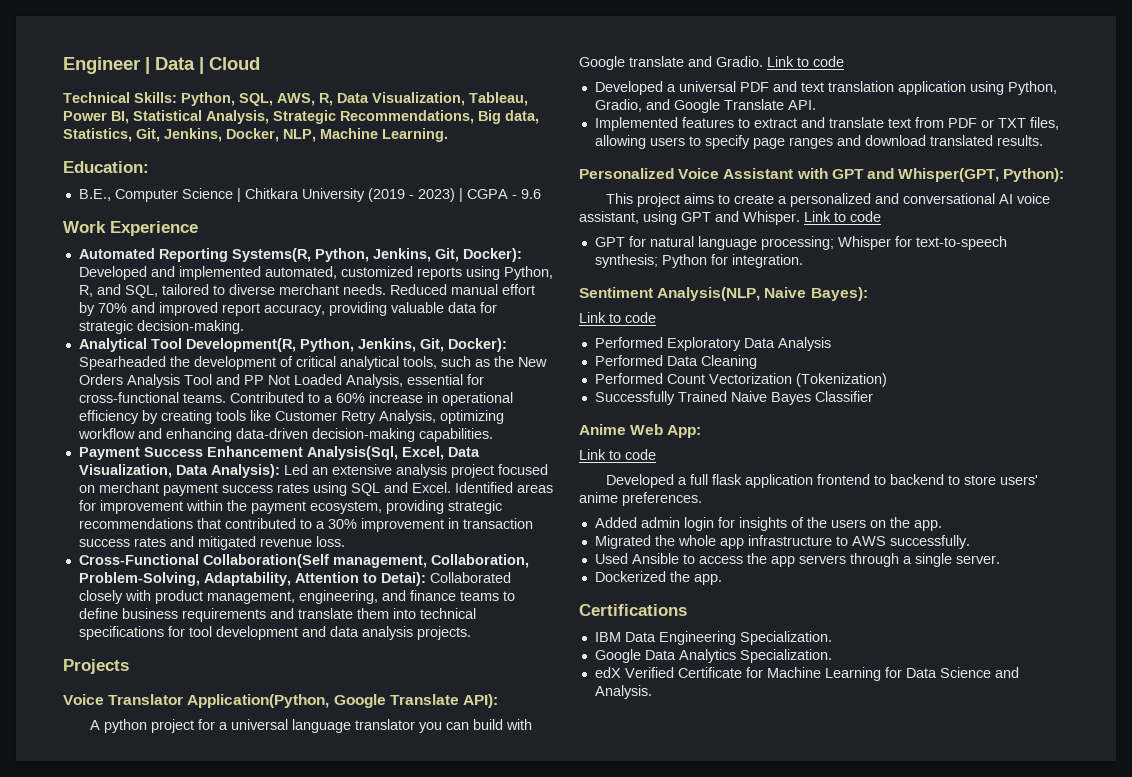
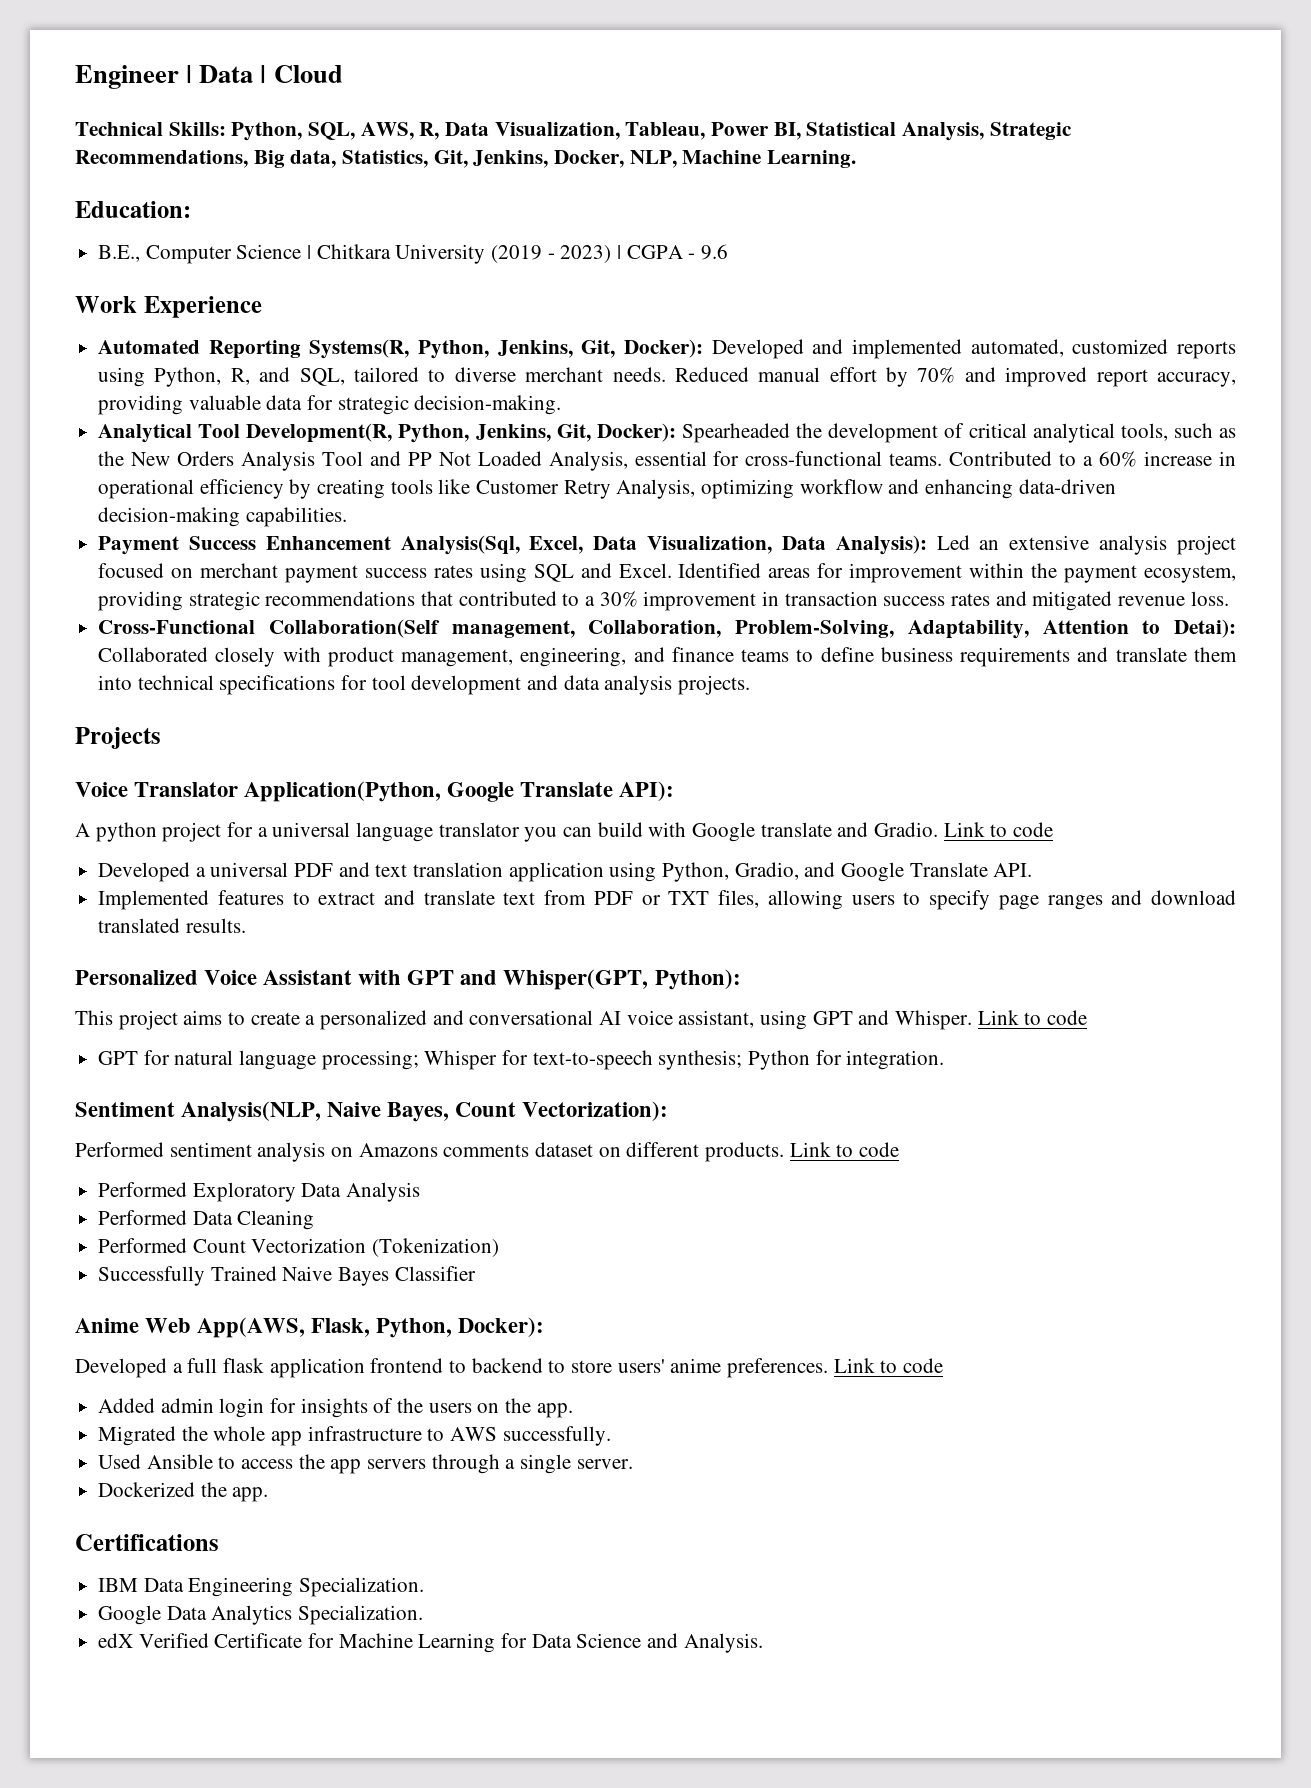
[810,287,868,301] Bayes): // -> [387,1101,669,1122] [75,1142,785,1162] Bayes, Count Vectorization): // Performed sentiment analysis on Amazons comments dataset on different products.
[667,425,702,438] [579,449,656,460] App: // Link to code -> [197,1317,545,1338] App(AWS, Flask, Python, Docker):
(702, 499) none -> [833,1358,944,1373] Link to code

